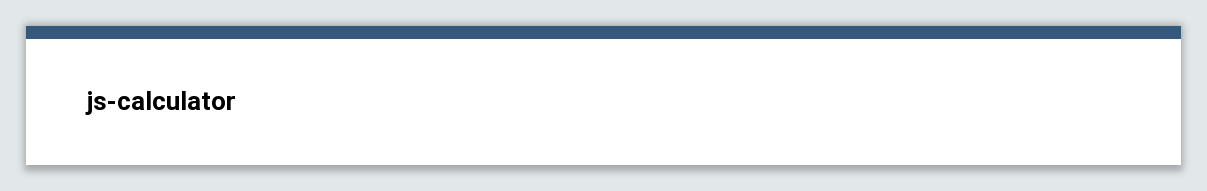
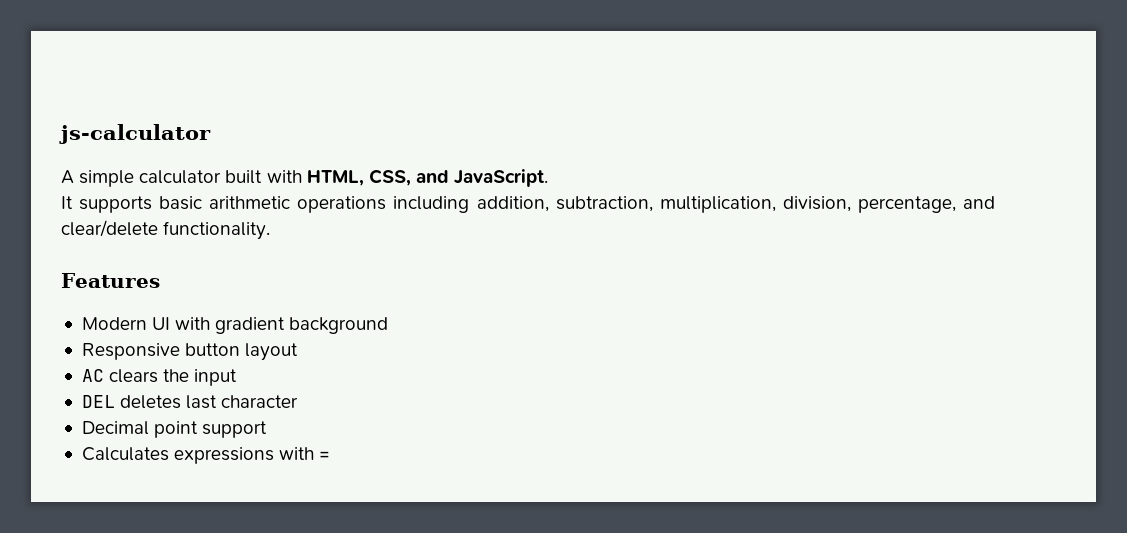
(236, 103) none -> [61,169,549,187] [61,196,996,213] [61,220,271,240] [61,273,160,288] [81,317,389,334] [81,343,299,361] [81,369,238,386] [81,395,299,409] [81,421,268,438] [81,447,331,464] // A simple calculator built with HTML, CSS, and JavaScript. // It supports basic arithmetic operations including addition, subtraction, multiplication, division, percentage, and clear/delete functionality. // Features // Modern UI with gradient background // Responsive button layout // AC clears the input // DEL deletes last character // Decimal point support // Calculates expressions with =

